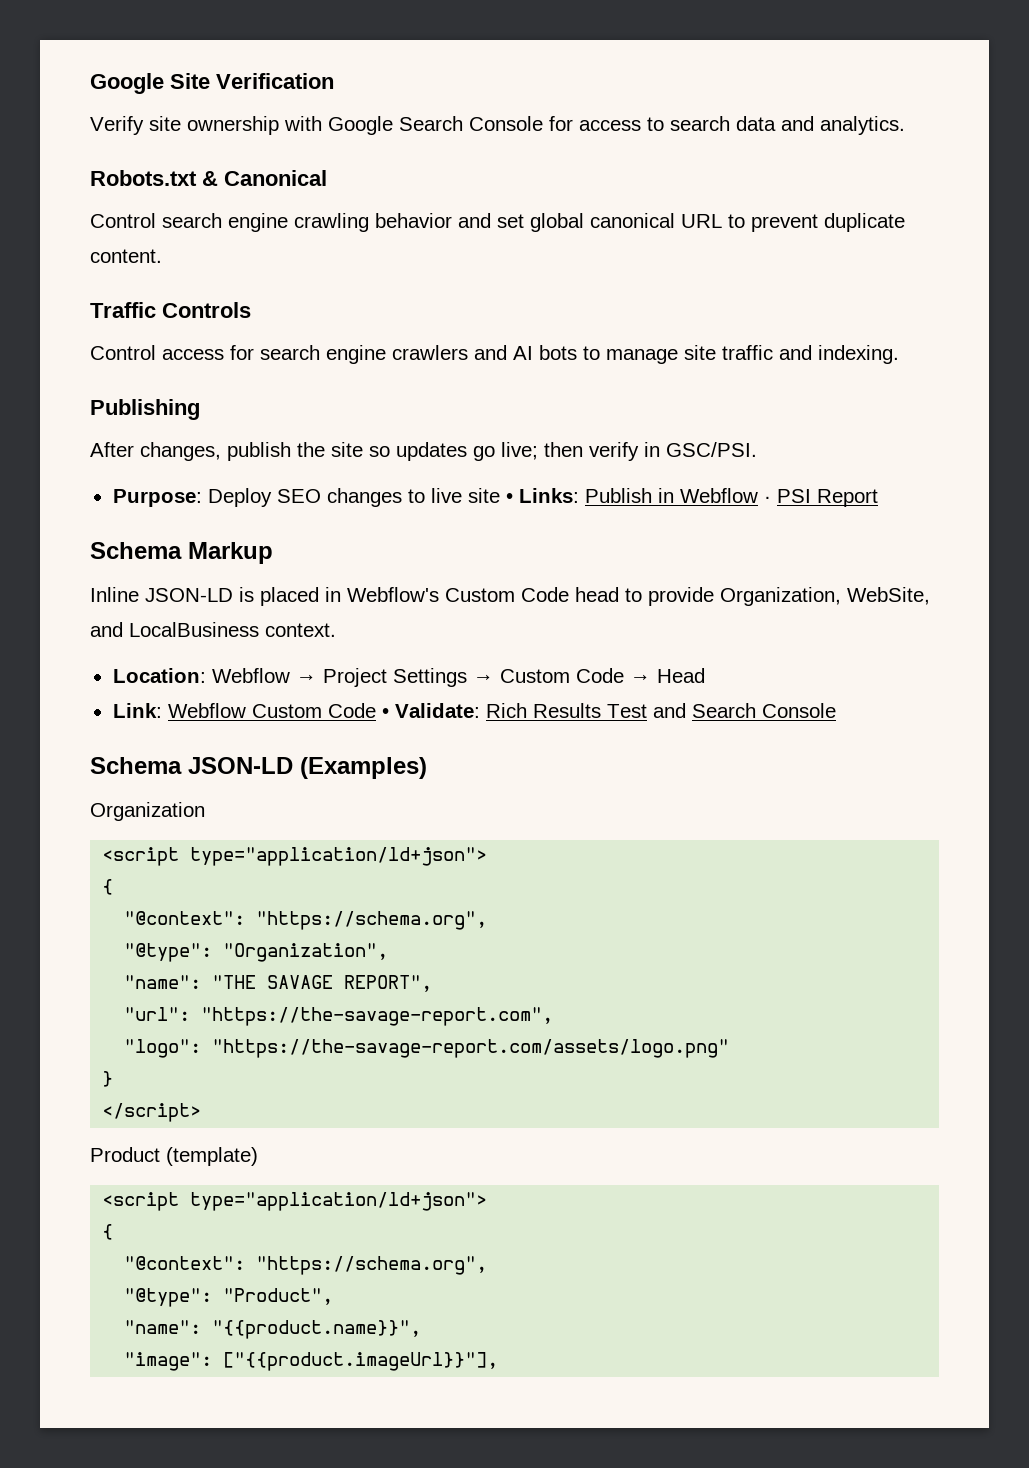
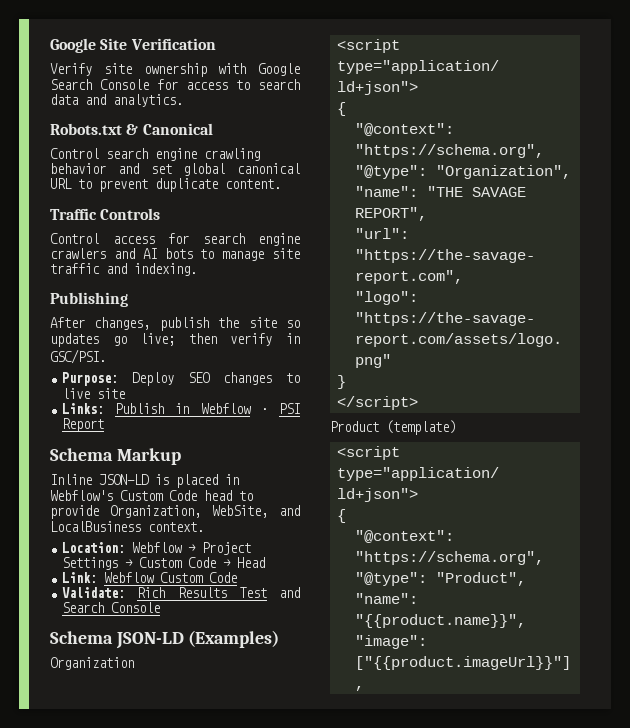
[505,493,513,503] • -> (126, 393) //
[381,708,389,718] • -> (238, 577) //

